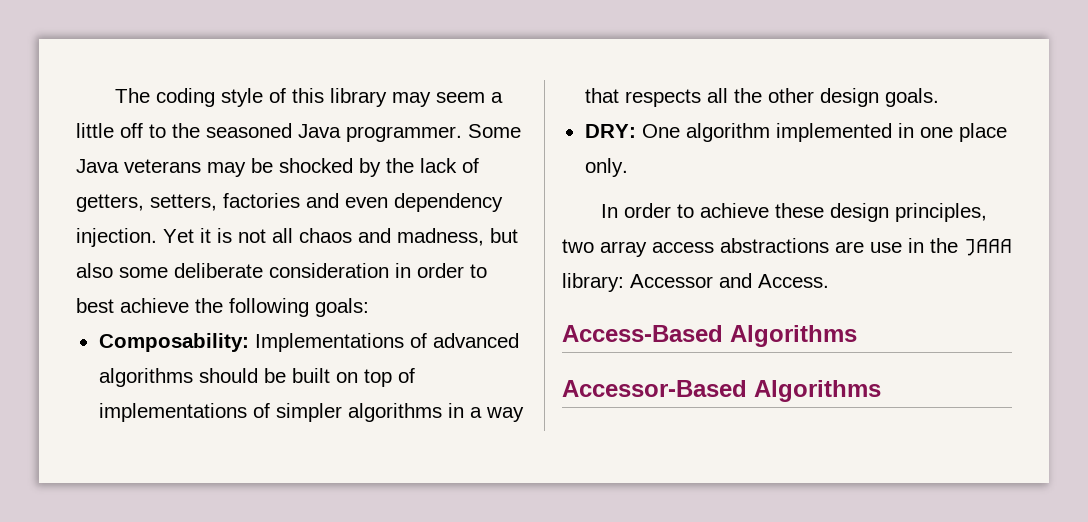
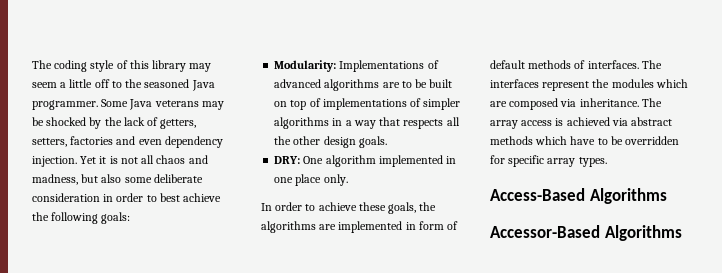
[98,333,249,352] Composability: -> [274,60,337,72] Modularity:
[198,368,258,383] should -> [382,81,412,88] are to
[829,203,987,222] [562,238,1012,257] [562,273,829,292] design principles, two array access abstractions are use in the JAAA library: Accessor and Access. -> [388,202,437,214] [261,221,459,233] [490,60,662,69] [490,79,688,91] [490,98,662,110] [490,117,673,129] [490,136,680,145] [490,155,607,167] goals, the algorithms are implemented in form of default methods of interfaces. The interfaces represent the modules which are composed via inheritance. The array access is achieved via abstract methods which have to be overridden for specific array types.

